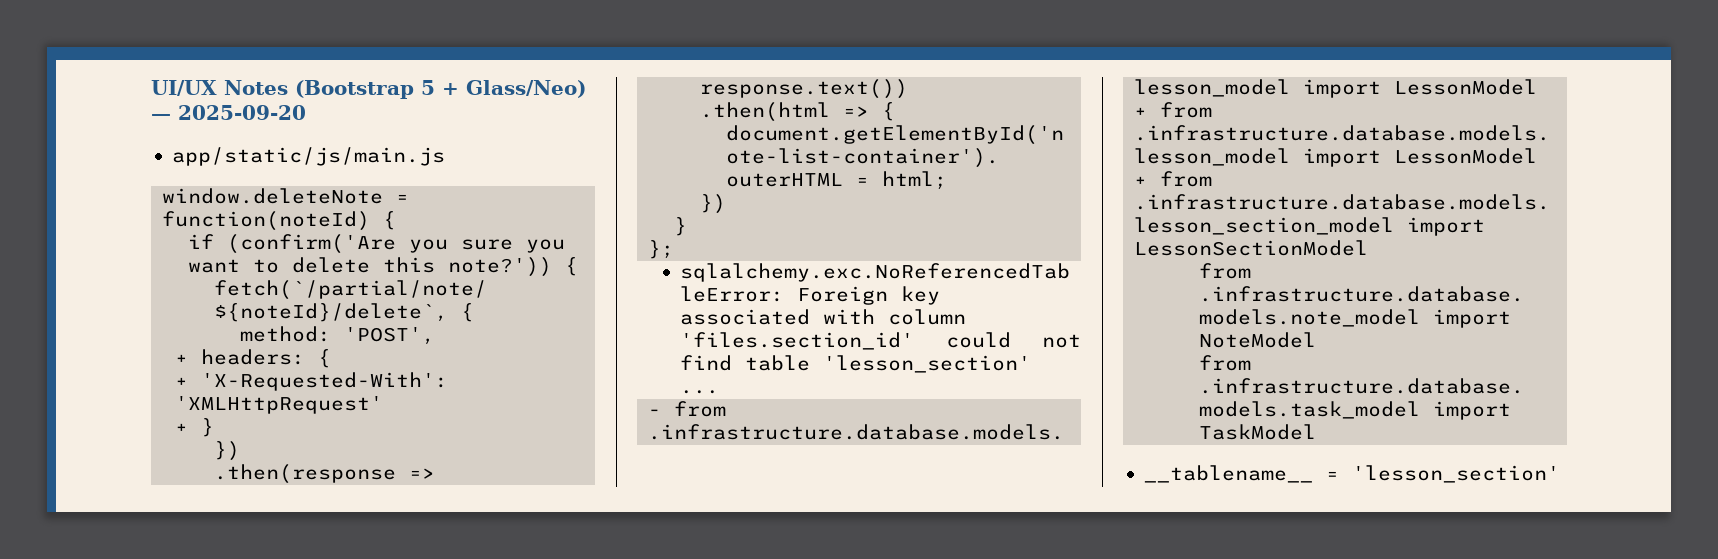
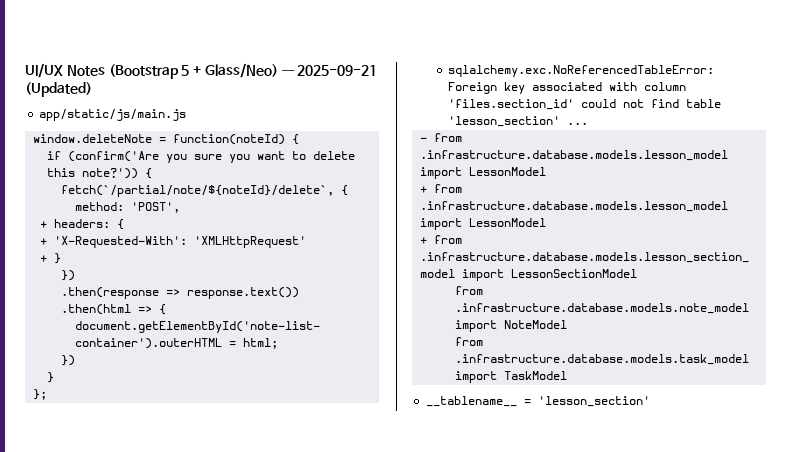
[178,105,306,120] 2025-09-20 -> [297,65,378,76] [25,82,92,97] 2025-09-21 (Updated)

